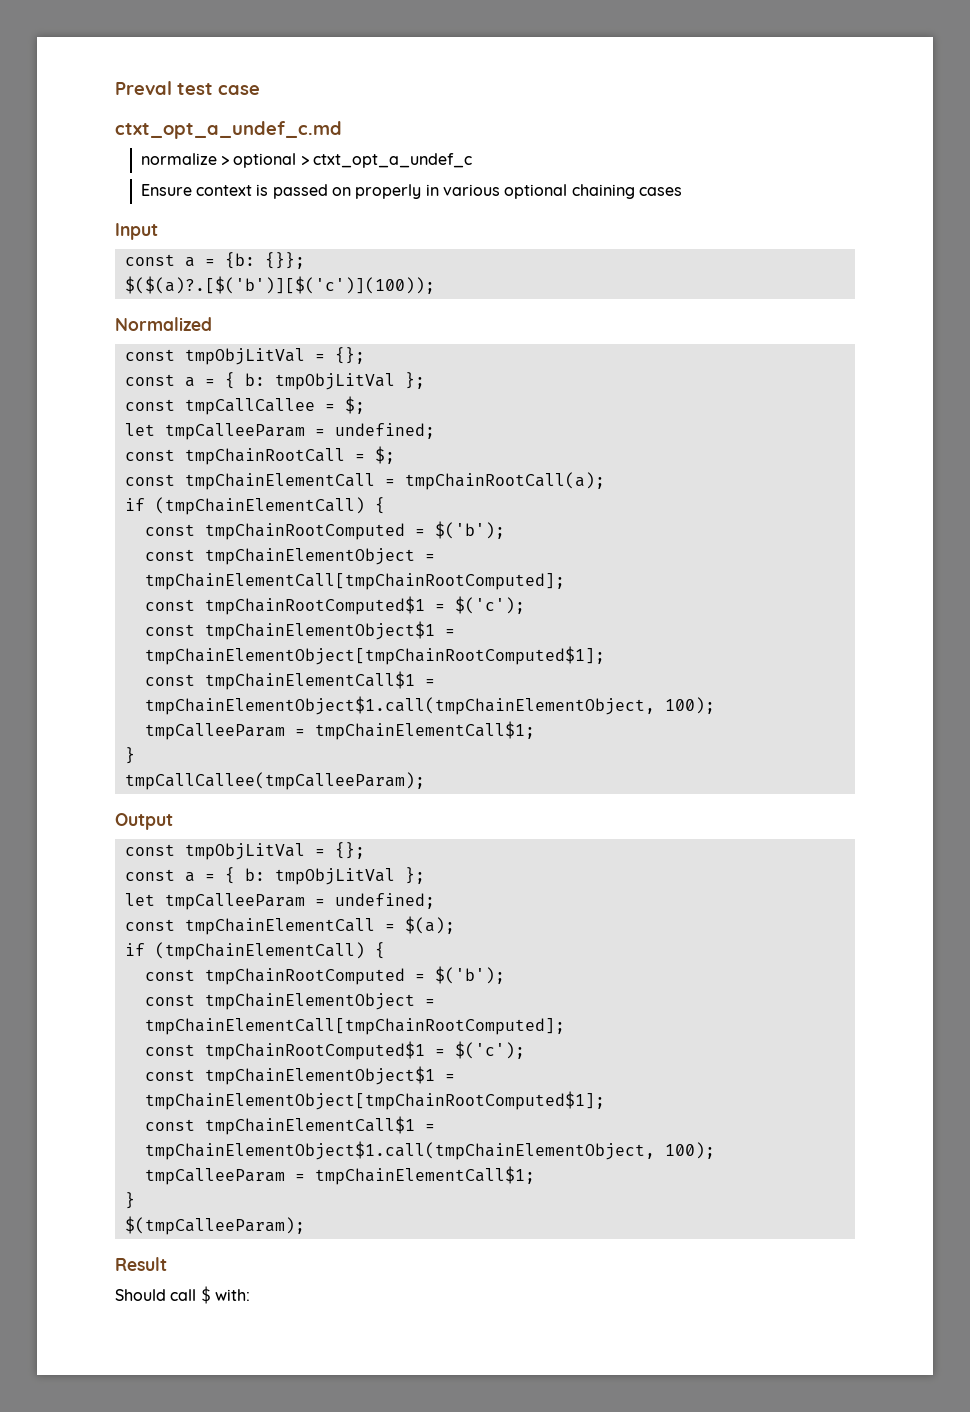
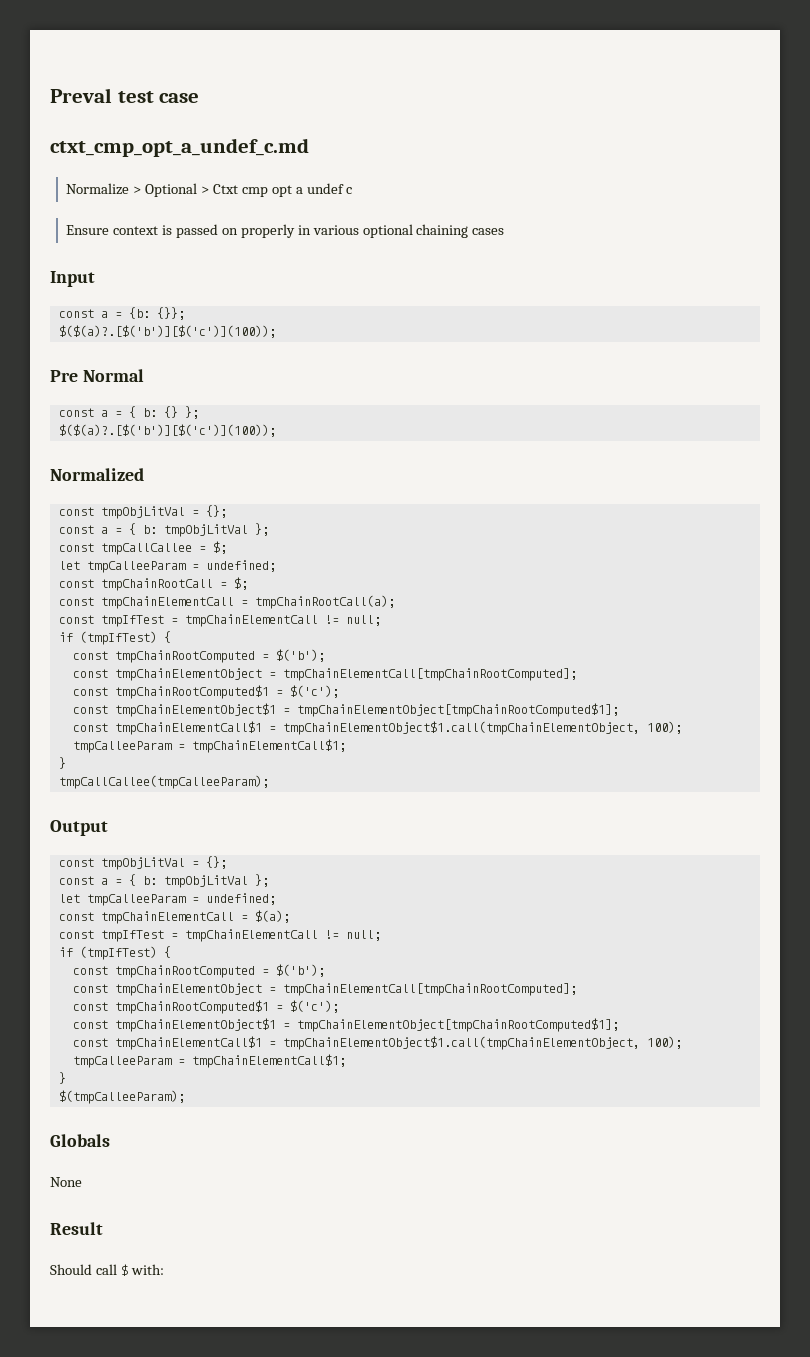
[115,121,342,139] [140,153,473,168] ctxt_opt_a_undef_c.md // normalize > optional > ctxt_opt_a_undef_c -> [50,138,309,157] [66,183,353,197] ctxt_cmp_opt_a_undef_c.md // Normalize > Optional > Ctxt cmp opt a undef c
(435, 285) none -> [50,369,144,382] [58,406,199,419] [58,424,276,437] // Pre Normal // const a = { b: {} }; // $($(a)?.[$('b')][$('c')](100));
[124,497,365,515] // if (tmpChainElementCall) -> [58,614,381,627] [58,631,157,645] // const tmpIfTest = tmpChainElementCall != null; // if (tmpIfTest)
[124,942,365,960] // if (tmpChainElementCall) -> [58,929,381,942] [58,946,157,960] // const tmpIfTest = tmpChainElementCall != null; // if (tmpIfTest)
(305, 1225) none -> [50,1134,110,1147] [50,1177,82,1187] // Globals // None

